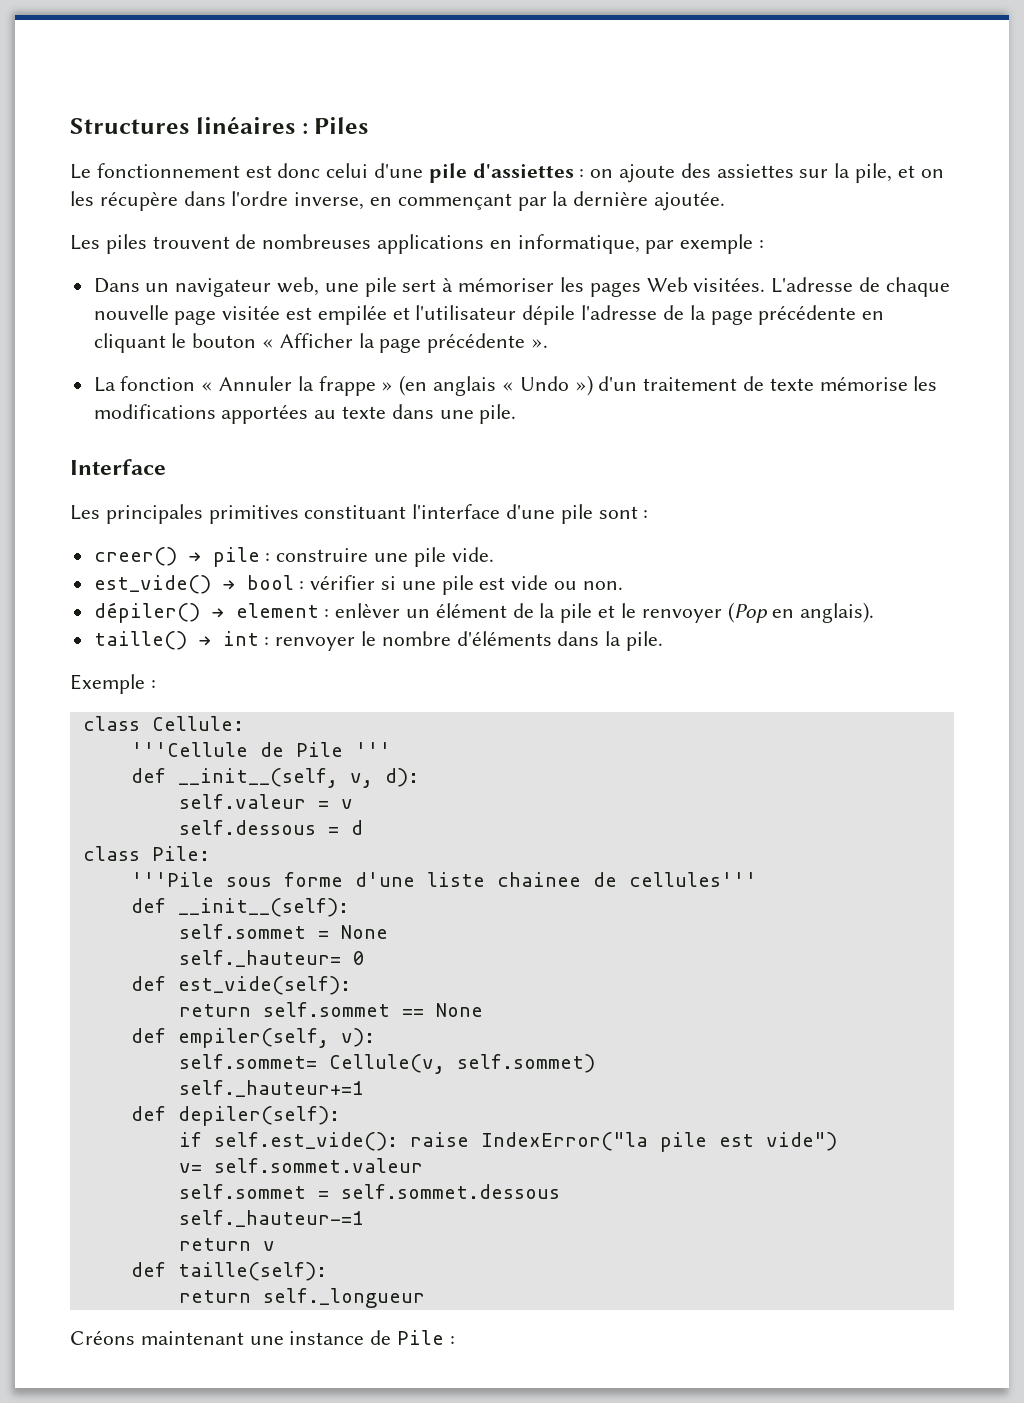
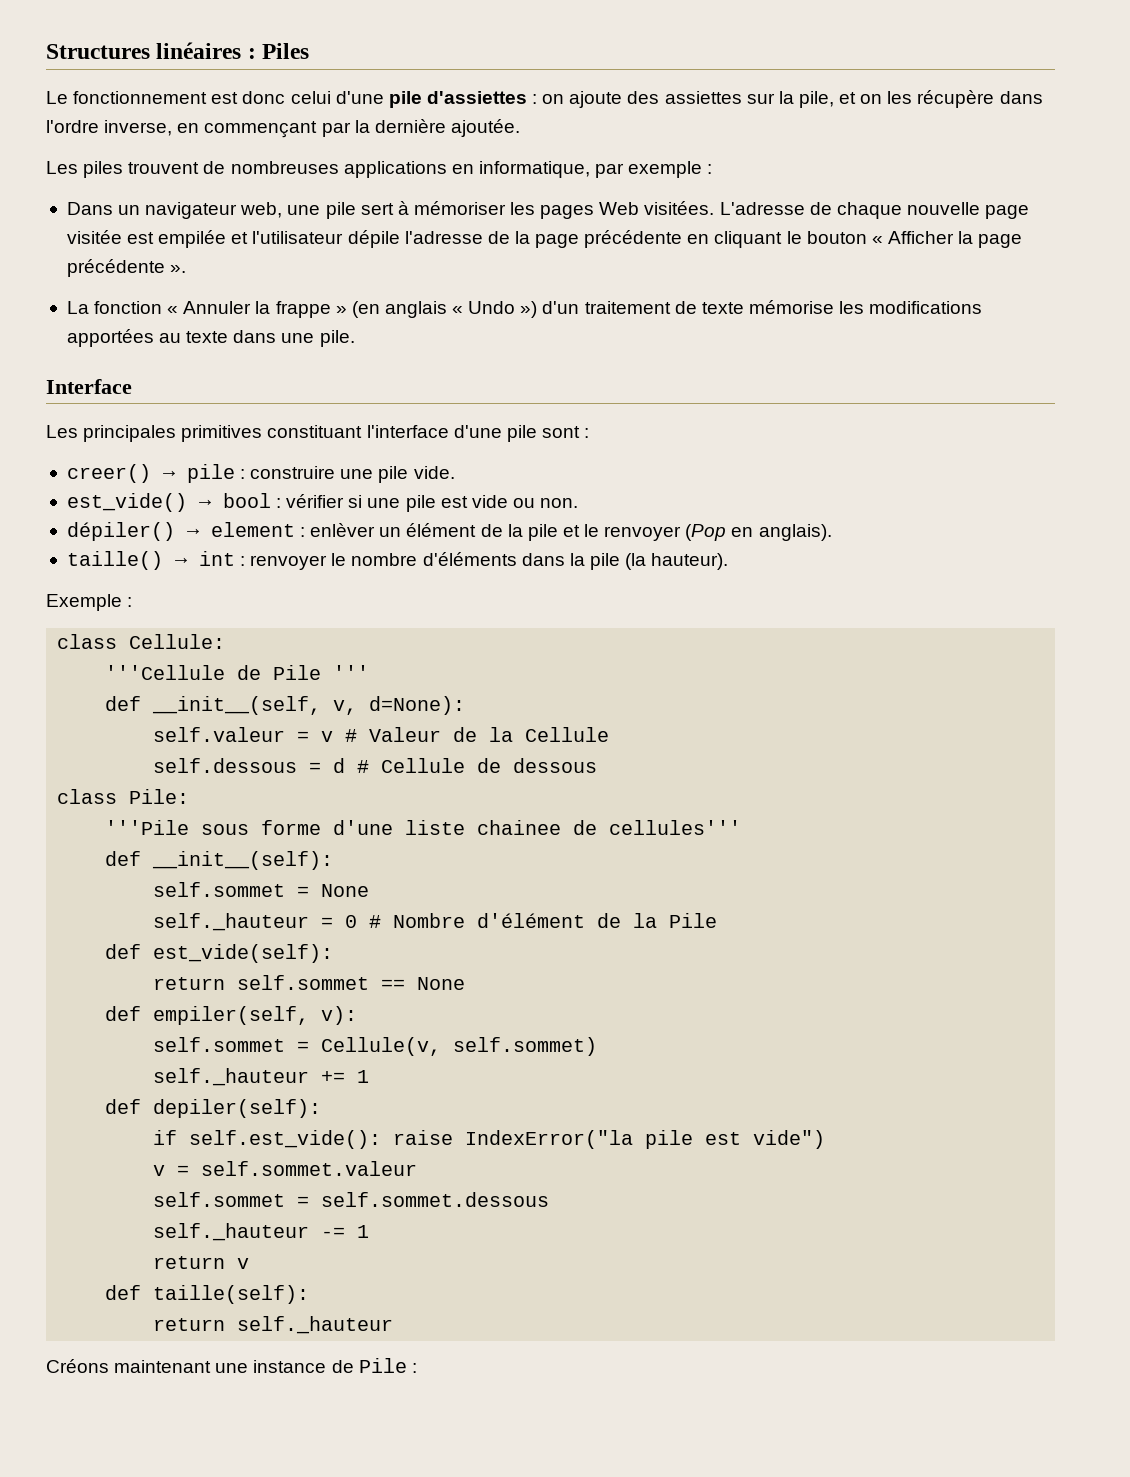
[626,631,664,651] pile. -> [589,553,729,570] pile (la hauteur).
[384,768,419,787] d): -> [369,696,466,715] d=None):
(353, 804) none -> [345,727,610,742] # Valeur de la Cellule
(363, 827) none -> [357,758,598,773] # Cellule de dessous
[178,950,341,967] self._hauteur= -> [153,913,334,931] self._hauteur =
(365, 958) none -> [369,913,718,928] # Nombre d'élément de la Pile
[178,1054,317,1069] self.sommet= -> [153,1037,310,1052] self.sommet =
[178,1080,364,1097] self._hauteur+=1 -> [153,1068,370,1086] self._hauteur += 1
[178,1163,202,1173] v= -> [153,1165,190,1176] v =
[178,1210,364,1227] self._hauteur-=1 -> [153,1223,370,1241] self._hauteur -= 1
[262,1288,425,1308] self._longueur -> [237,1316,394,1334] self._hauteur

